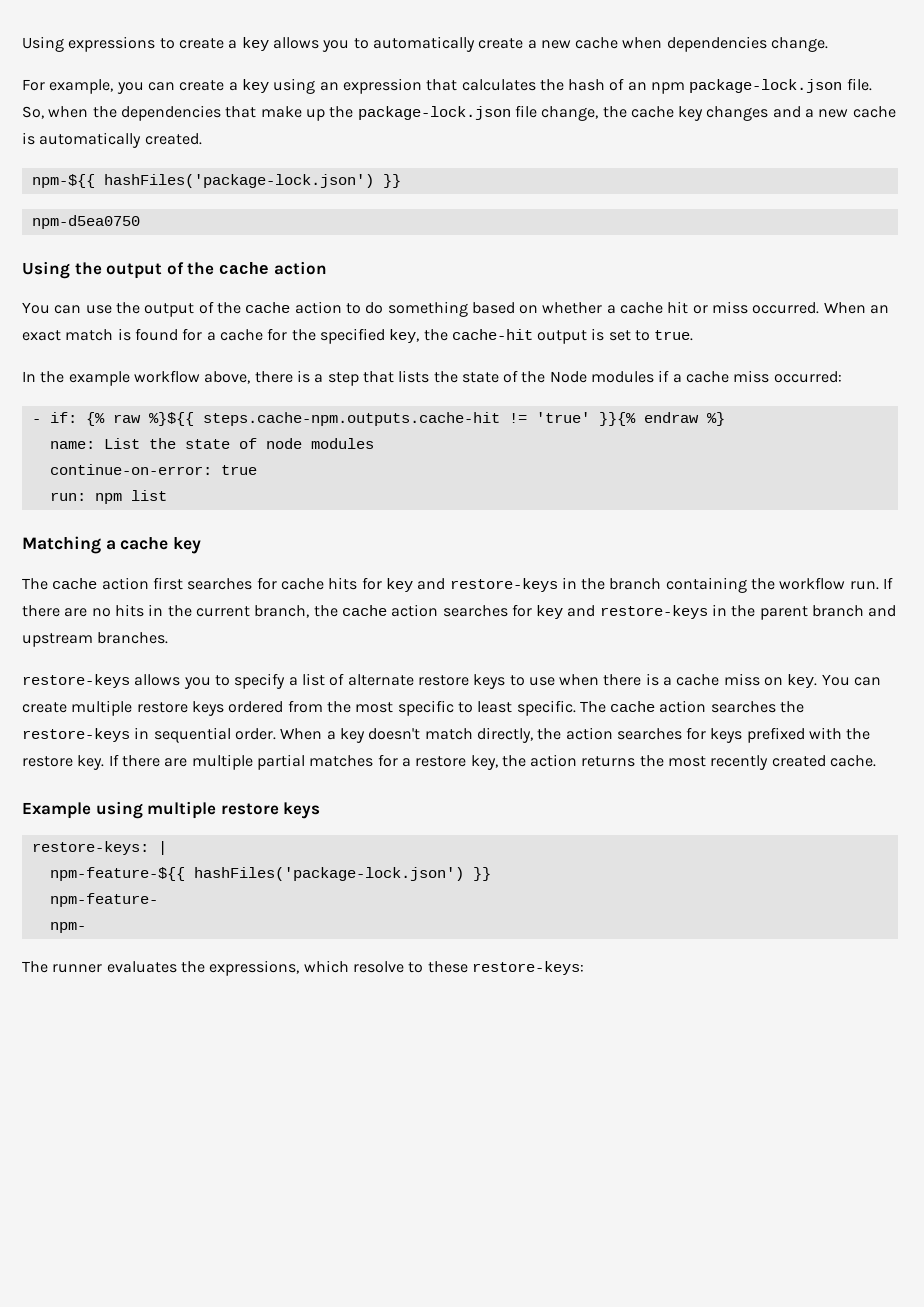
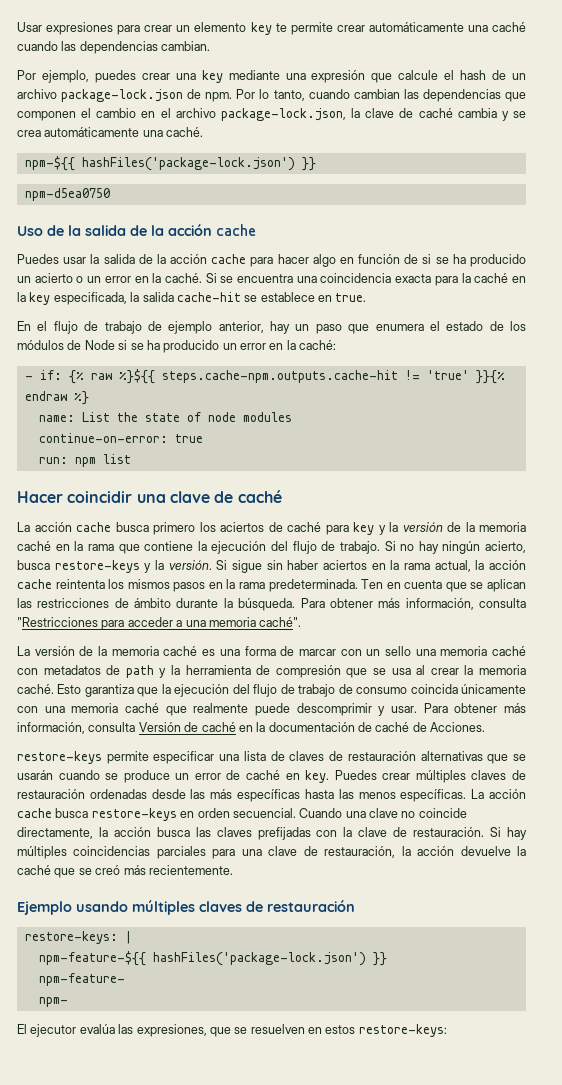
[22,36,829,52] [22,78,872,94] [22,105,896,121] [22,132,202,148] [31,174,401,188] [31,215,140,229] [22,261,327,279] [22,301,890,317] [22,328,694,344] [22,370,842,386] Using expressions to create a key allows you to automatically create a new cache when dependencies change. // For example, you can create a key using an expression that calculates the hash of an npm package-lock.json file. So, when the dependencies that make up the package-lock.json file change, the cache key changes and a new cache is automatically created. // npm-${{ hashFiles('package-lock.json') }} // npm-d5ea0750 // Using the output of the cache action // You can use the output of the cache action to do something based on whether a cache hit or miss occurred. When an exact match is found for a cache for the specified key, the cache-hit output is set to true. // In the example workflow above, there is a step that lists the state of the Node modules if a cache miss occurred: -> [17,22,526,35] [17,41,211,54] [17,70,527,83] [17,89,526,102] [17,108,526,121] [17,127,204,137] [24,156,316,171] [24,188,110,201] [17,224,256,236] [17,254,527,267] [17,273,526,286] [17,292,367,305] [17,321,526,334] [17,340,337,353] Usar expresiones para crear un elemento key te permite crear automáticamente una caché cuando las dependencias cambian. // Por ejemplo, puedes crear una key mediante una expresión que calcule el hash de un archivo package-lock.json de npm. Por lo tanto, cuando cambian las dependencias que componen el cambio en el archivo package-lock.json, la clave de caché cambia y se crea automáticamente una caché. // npm-${{ hashFiles('package-lock.json') }} // npm-d5ea0750 // Uso de la salida de la acción cache // Puedes usar la salida de la acción cache para hacer algo en función de si se ha producido un acierto o un error en la caché. Si se encuentra una coincidencia exacta para la caché en la key especificada, la salida cache-hit se establece en true. // En el flujo de trabajo de ejemplo anterior, hay un paso que enumera el estado de los módulos de Node si se ha producido un error en la caché:
[22,536,202,554] [22,577,894,593] [22,604,897,620] [22,632,169,647] [22,673,882,689] [22,700,805,716] [22,727,871,743] [22,754,877,770] [22,801,321,819] Matching a cache key // The cache action first searches for cache hits for key and restore-keys in the branch containing the workflow run. If there are no hits in the current branch, the cache action searches for key and restore-keys in the parent branch and upstream branches. // restore-keys allows you to specify a list of alternate restore keys to use when there is a cache miss on key. You can create multiple restore keys ordered from the most specific to least specific. The cache action searches the restore-keys in sequential order. When a key doesn't match directly, the action searches for keys prefixed with the restore key. If there are multiple partial matches for a restore key, the action returns the most recently created cache. // Example using multiple restore keys -> [17,490,282,503] [17,522,526,535] [17,541,526,554] [17,560,527,573] [17,579,526,592] [17,598,526,611] [17,617,302,630] [17,646,526,656] [17,665,527,678] [17,684,526,697] [17,703,527,716] [17,722,486,734] [17,751,527,764] [17,770,526,783] [17,789,526,802] [17,808,467,821] [17,827,527,840] [17,846,526,859] [17,865,233,878] [17,900,355,915] Hacer coincidir una clave de caché // La acción cache busca primero los aciertos de caché para key y la versión de la memoria caché en la rama que contiene la ejecución del flujo de trabajo. Si no hay ningún acierto, busca restore-keys y la versión. Si sigue sin haber aciertos en la rama actual, la acción cache reintenta los mismos pasos en la rama predeterminada. Ten en cuenta que se aplican las restricciones de ámbito durante la búsqueda. Para obtener más información, consulta "Restricciones para acceder a una memoria caché". // La versión de la memoria caché es una forma de marcar con un sello una memoria caché con metadatos de path y la herramienta de compresión que se usa al crear la memoria caché. Esto garantiza que la ejecución del flujo de trabajo de consumo coincida únicamente con una memoria caché que realmente puede descomprimir y usar. Para obtener más información, consulta Versión de caché en la documentación de caché de Acciones. // restore-keys permite especificar una lista de claves de restauración alternativas que se usarán cuando se produce un error de caché en key. Puedes crear múltiples claves de restauración ordenadas desde las más específicas hasta las menos específicas. La acción cache busca restore-keys en orden secuencial. Cuando una clave no coincide directamente, la acción busca las claves prefijadas con la clave de restauración. Si hay múltiples coincidencias parciales para una clave de restauración, la acción devuelve la caché que se creó más recientemente. // Ejemplo usando múltiples claves de restauración
[22,960,468,976] The runner evaluates the expressions, which resolve to these -> [17,1024,356,1037] El ejecutor evalúa las expresiones, que se resuelven en estos

